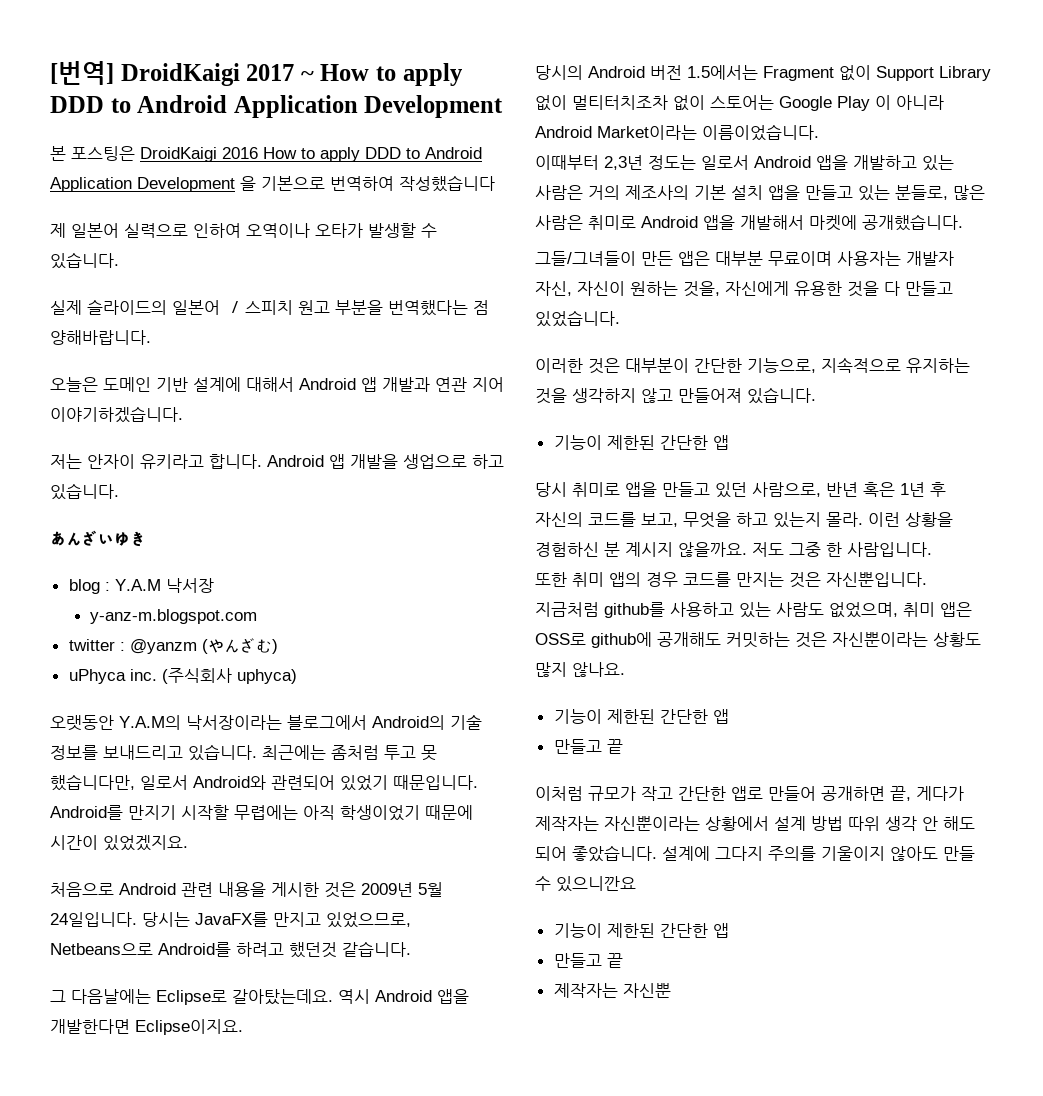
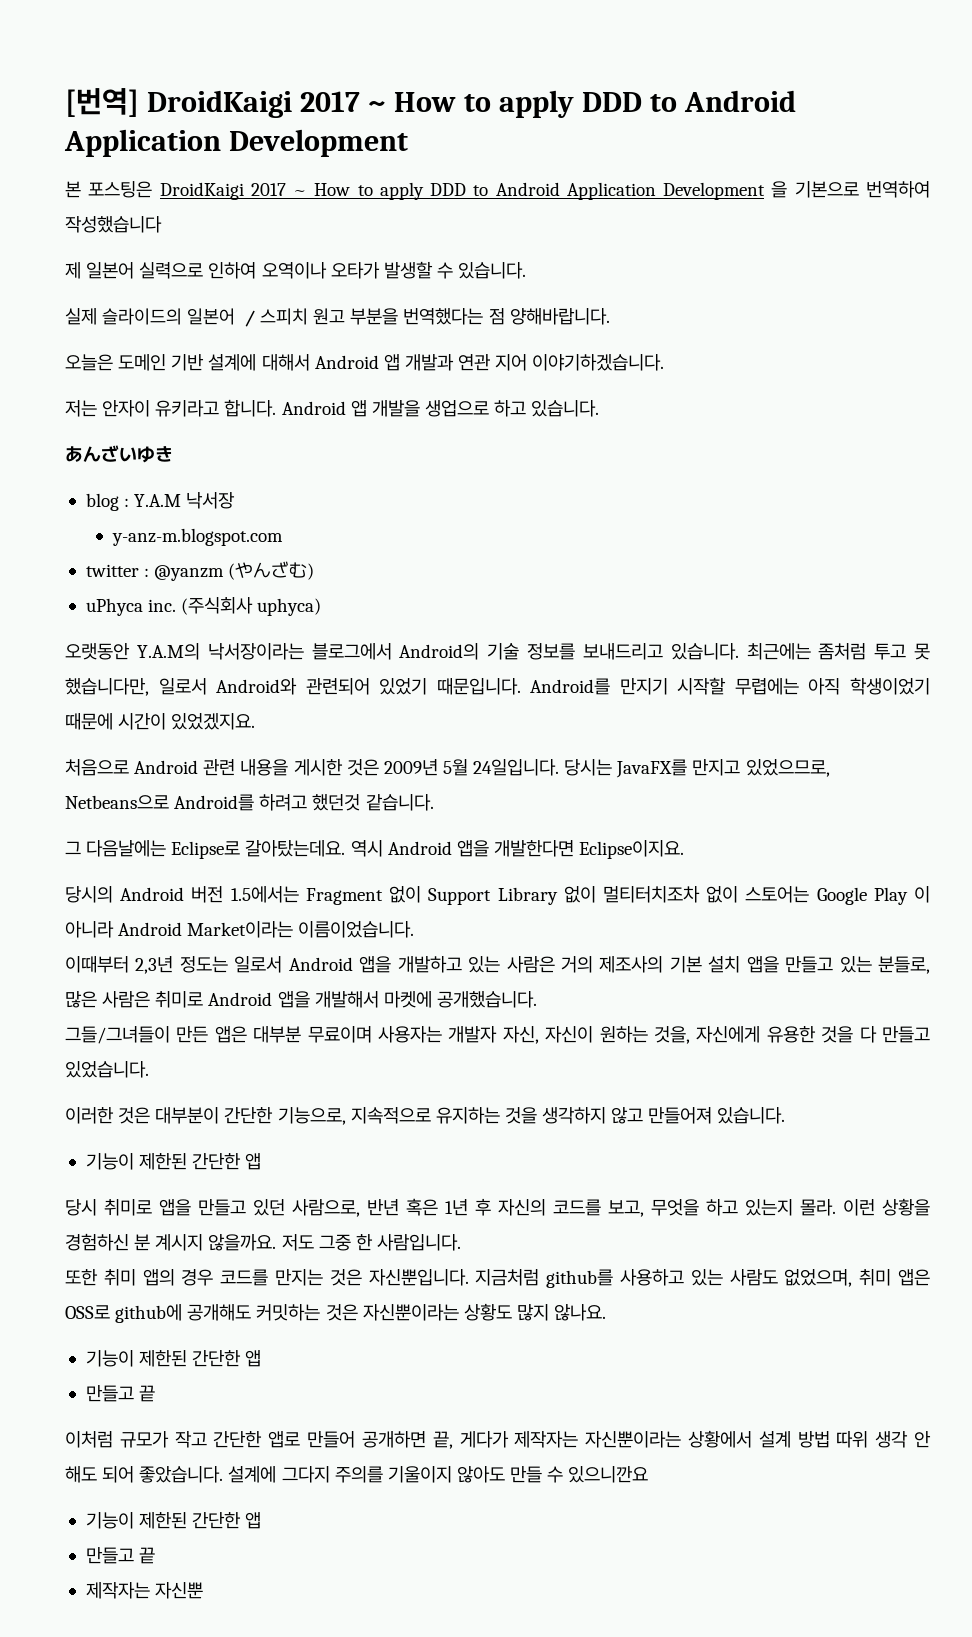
[222,147,258,159] 2016 -> [250,183,308,196] 2017 ~

